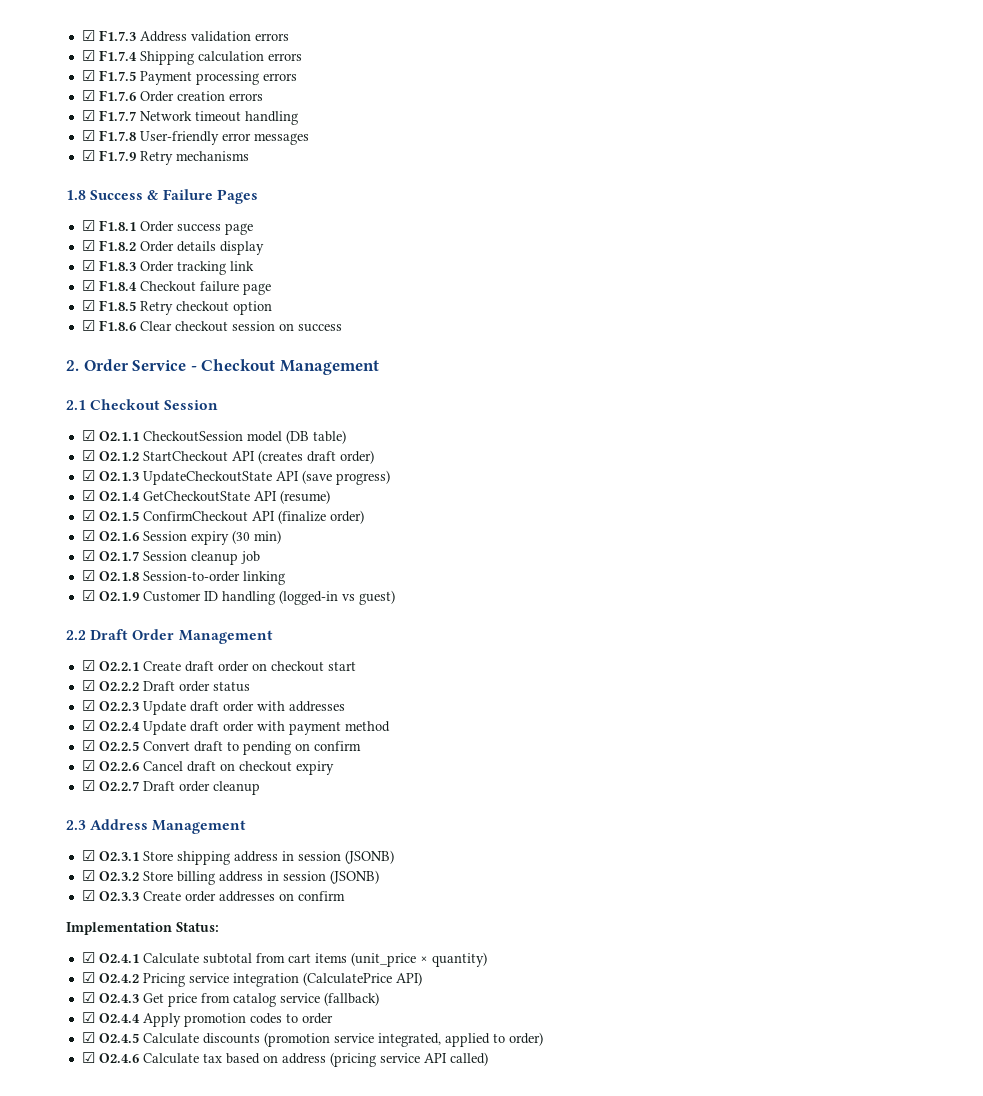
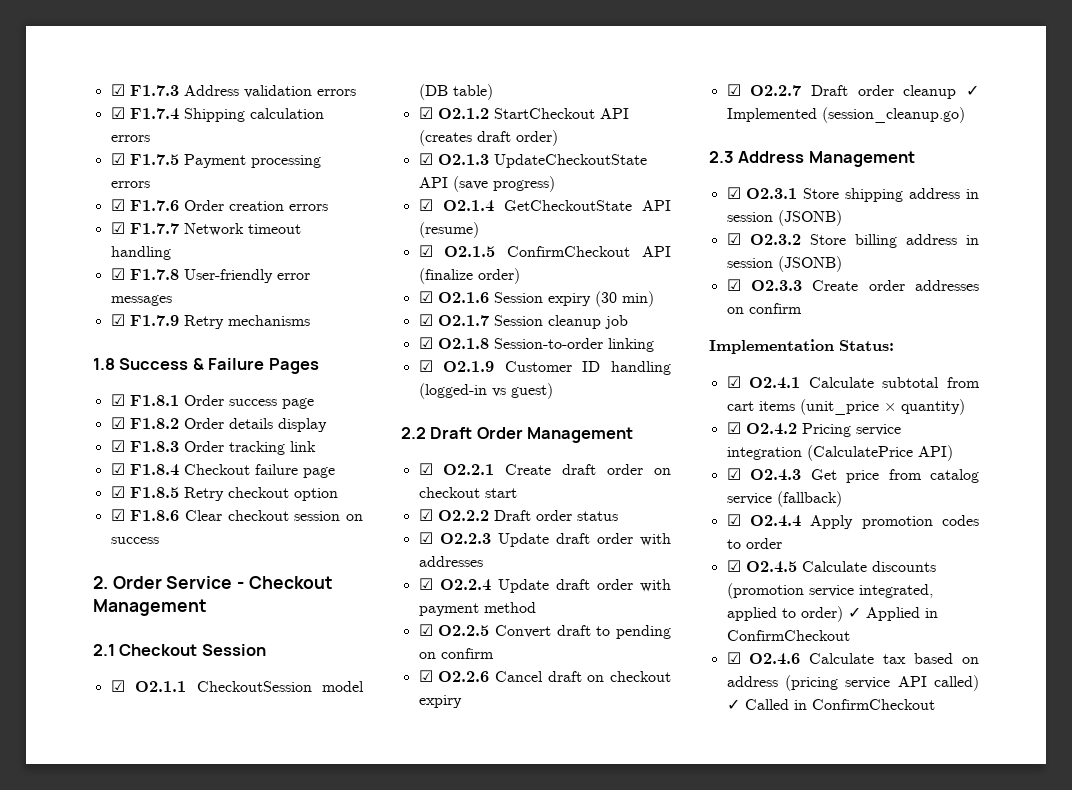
(260, 788) none -> [966,85,979,96] [726,107,965,123] ✓ Implemented (session_cleanup.go)
(543, 1039) none -> [847,607,938,621] [726,630,850,641] ✓ Applied in ConfirmCheckout
(488, 1059) none -> [726,699,935,710] ✓ Called in ConfirmCheckout

